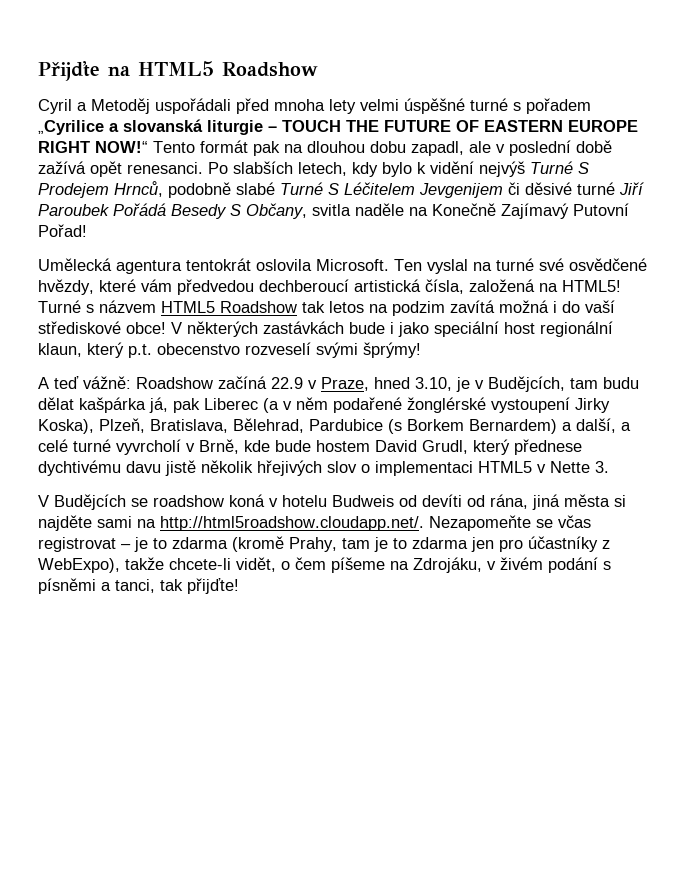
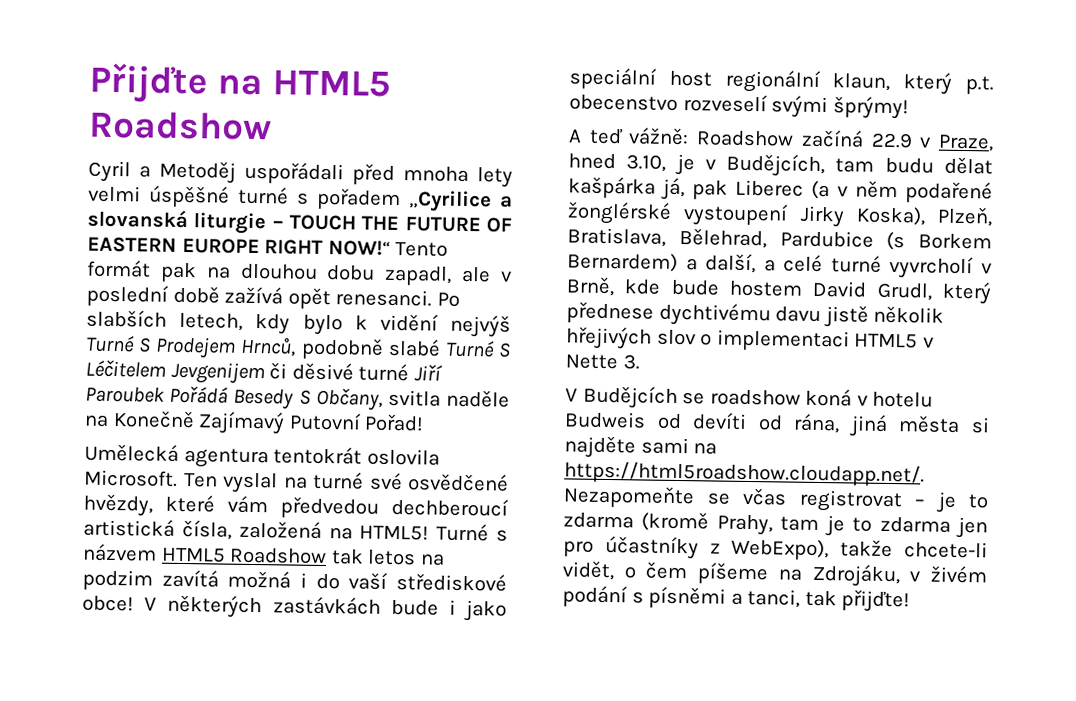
[160,516,424,531] http://html5roadshow.cloudapp.net/. -> [564,461,925,487] https://html5roadshow.cloudapp.net/.

